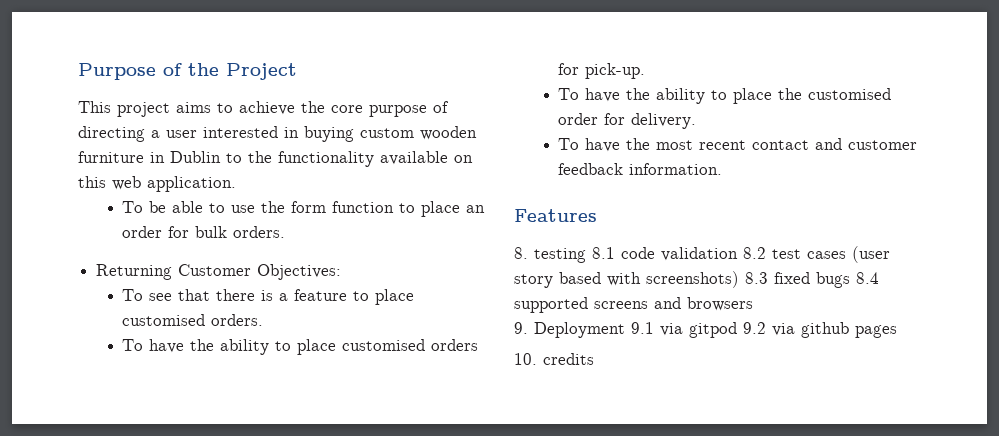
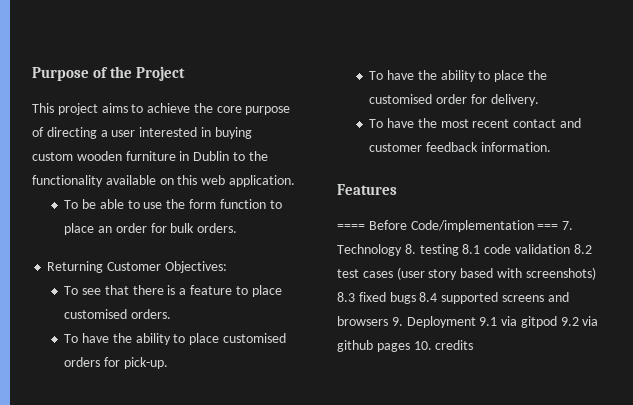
(597, 215) none -> [337,220,574,232] [337,244,402,256] ==== Before Code/implementation === 7. Technology
(753, 304) // -> (388, 321) none
(897, 331) // -> (410, 347) none

